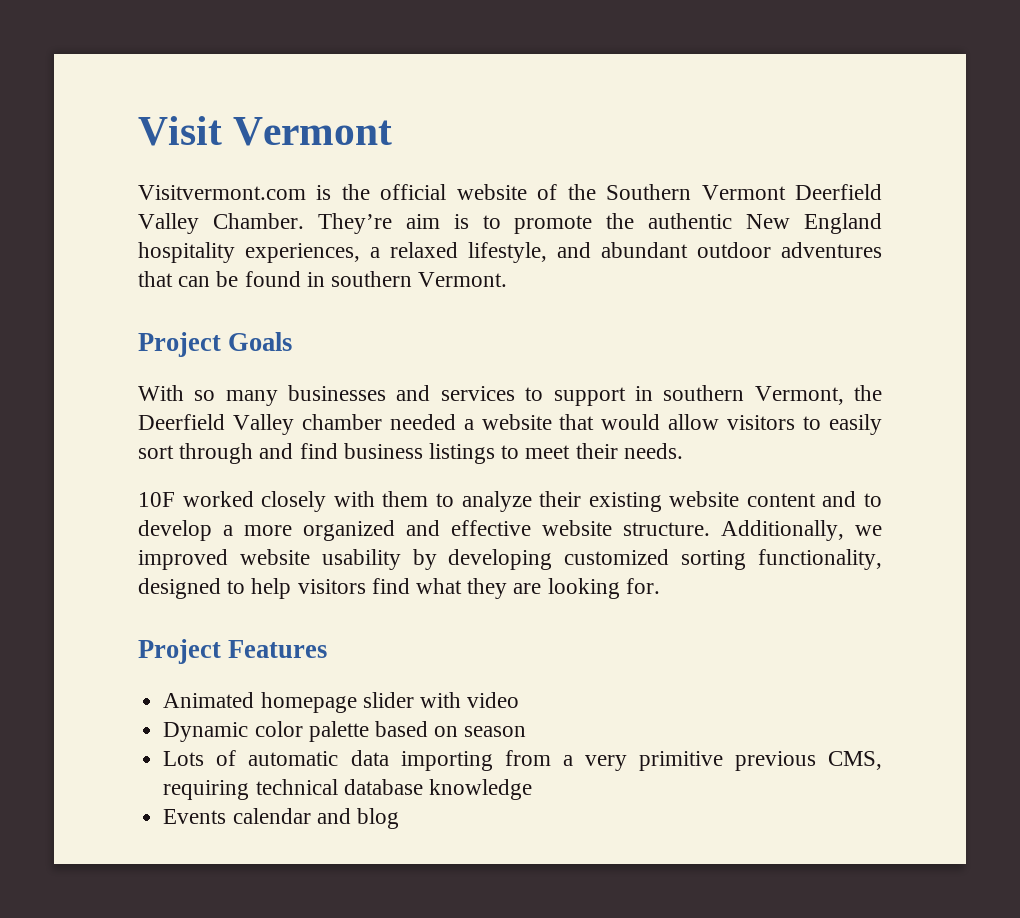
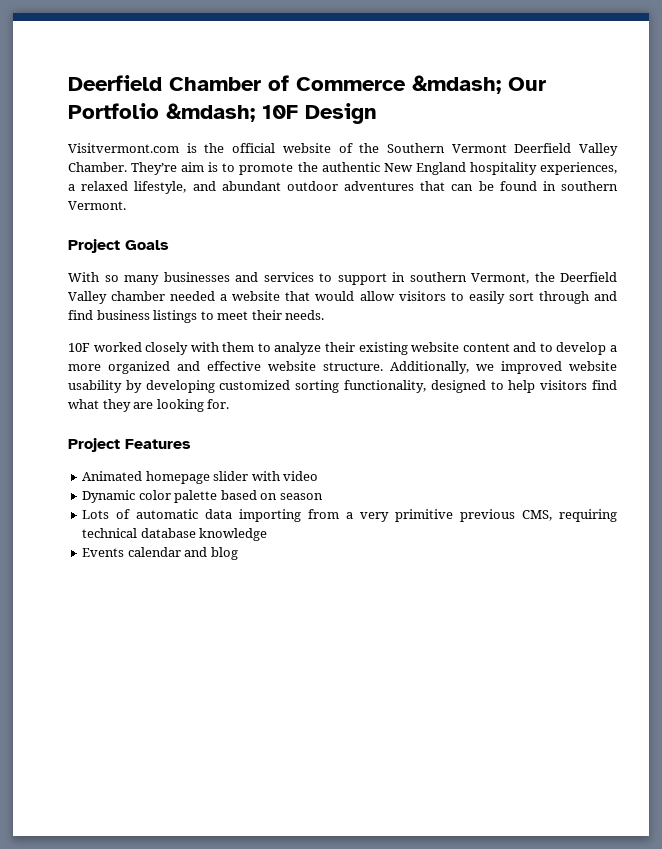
[138,116,393,146] Visit Vermont -> [68,75,546,94] [68,103,377,124] Deerfield Chamber of Commerce &mdash; Our Portfolio &mdash; 10F Design

